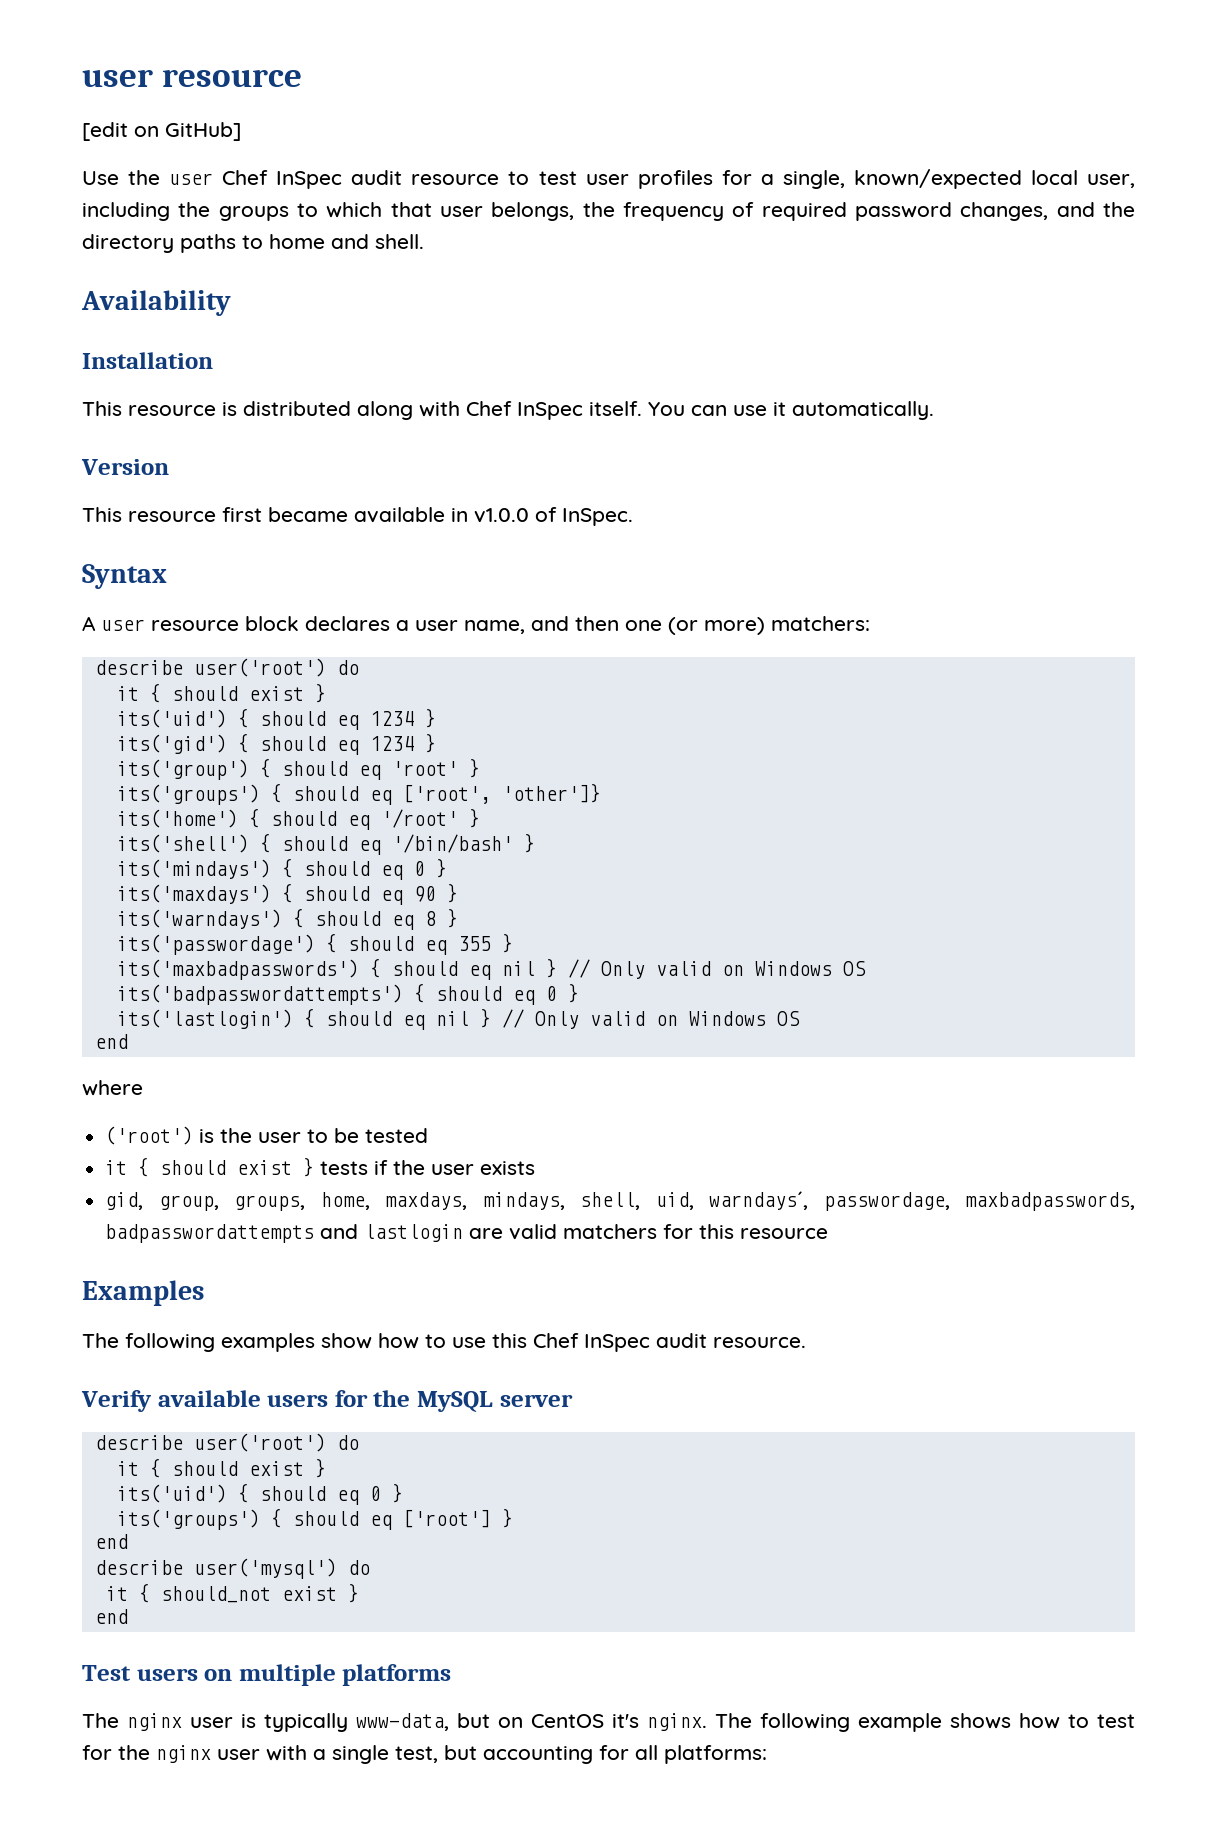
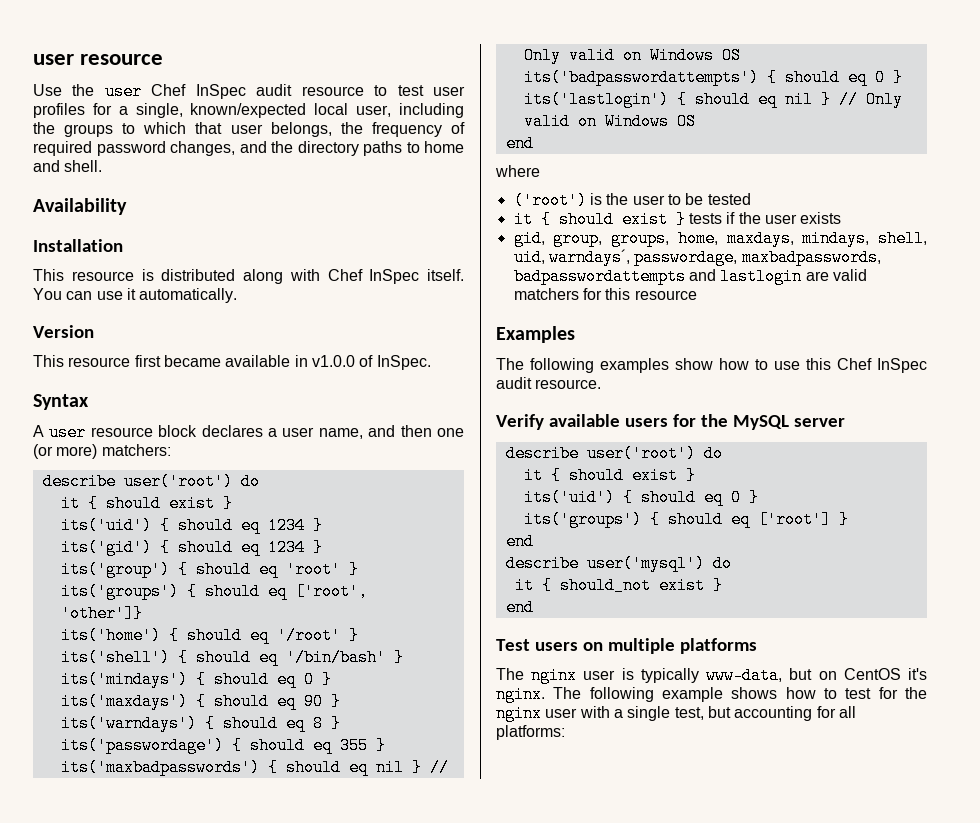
[82,69,303,87] [82,122,241,141] user resource // [edit on GitHub] -> [33,54,164,65] user resource

